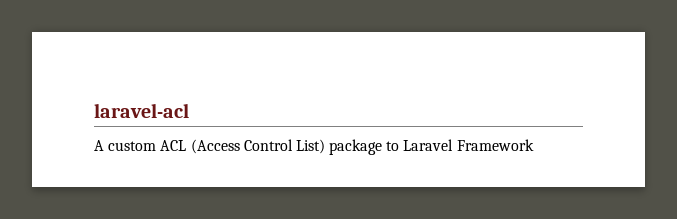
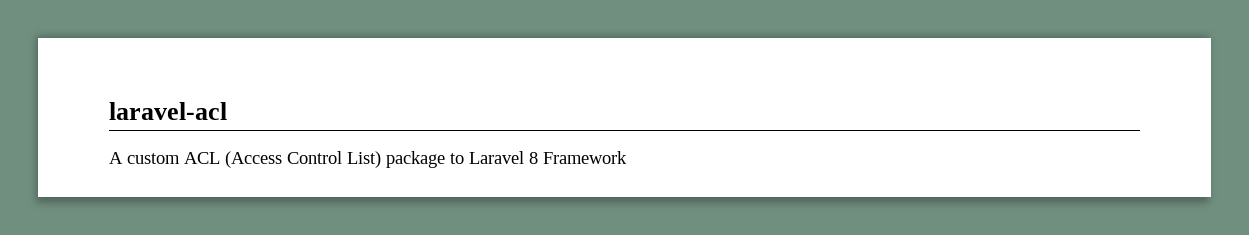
(454, 145) none -> [529,152,538,164] 8

